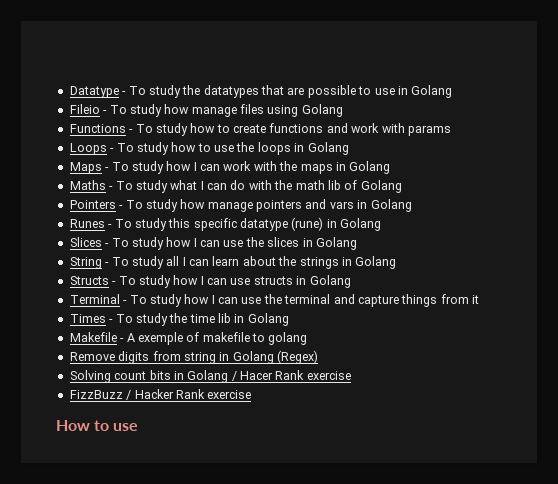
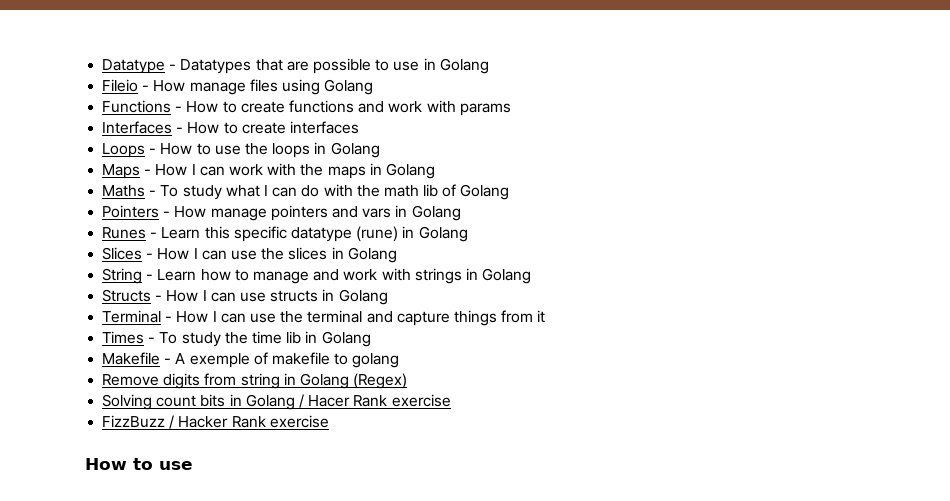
[128,85,259,98] To study the datatypes -> [180,59,252,74] Datatypes
[109,104,190,117] To study how -> [153,80,186,92] How
[135,123,216,136] To study how -> [186,101,219,113] How
(451, 130) none -> [102,121,359,134] // Interfaces - How to create interfaces
[116,142,197,155] To study how -> [160,143,193,155] How
[111,161,192,174] To study how -> [155,164,188,176] How
[125,199,206,212] To study how -> [174,206,207,218] How
[114,218,167,231] To study -> [161,227,201,239] Learn
[111,237,192,250] To study how -> [157,248,190,260] How
[111,256,297,269] To study all I can learn about the -> [157,268,411,284] Learn how to manage and work with
[118,275,199,288] To study how -> [166,290,199,302] How
[129,294,210,307] To study how -> [176,311,209,323] How

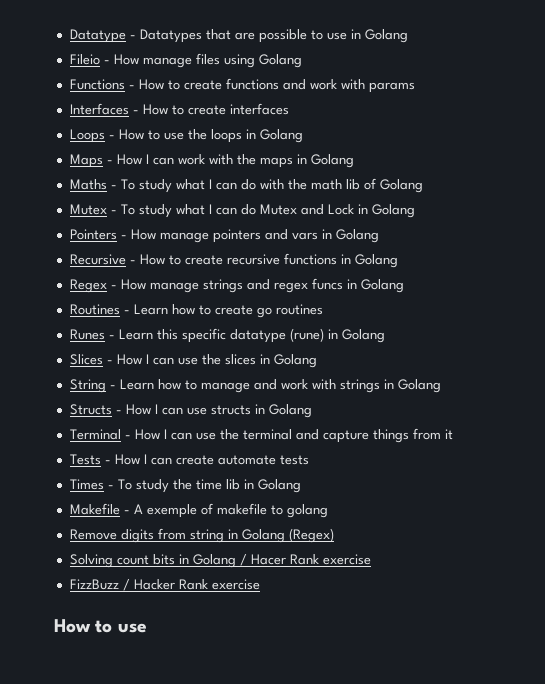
(510, 192) none -> [69,204,415,218] // Mutex - To study what I can do Mutex and Lock in Golang
(461, 213) none -> [69,253,398,268] [69,278,404,293] [69,304,323,318] // Recursive - How to create recursive functions in Golang // Regex - How manage strings and regex funcs in Golang // Routines - Learn how to create go routines
(546, 316) none -> [69,454,309,465] // Tests - How I can create automate tests

